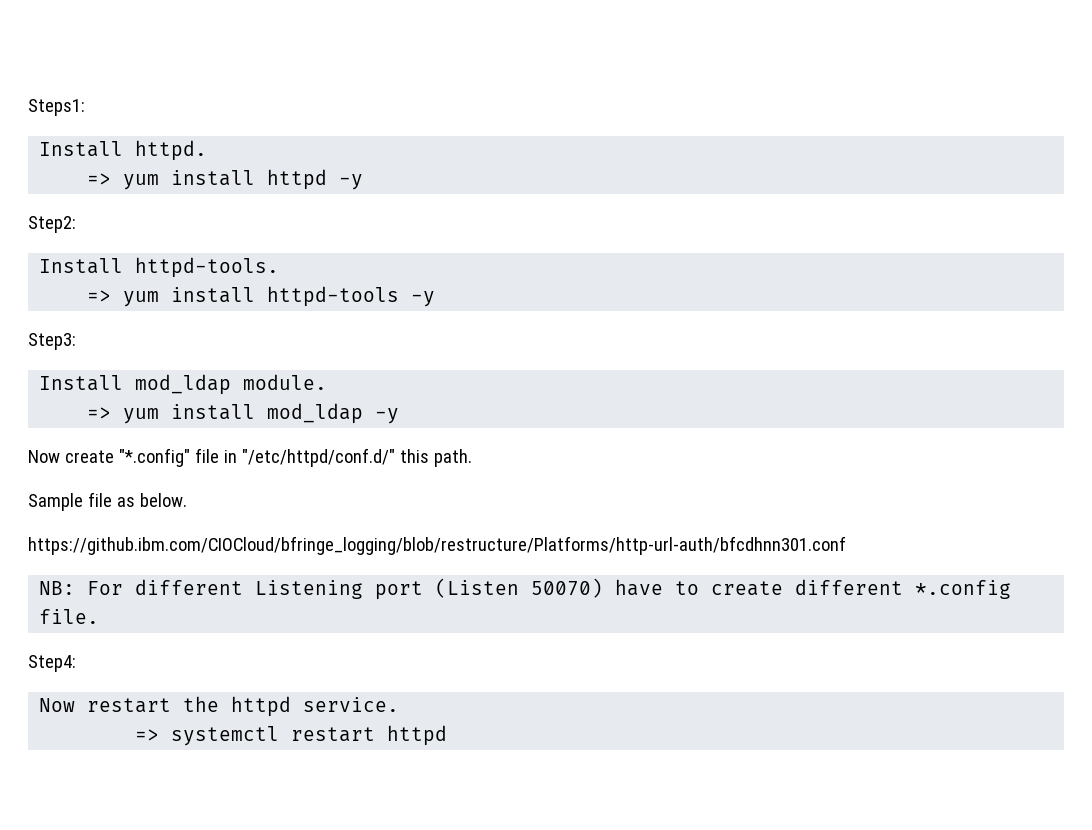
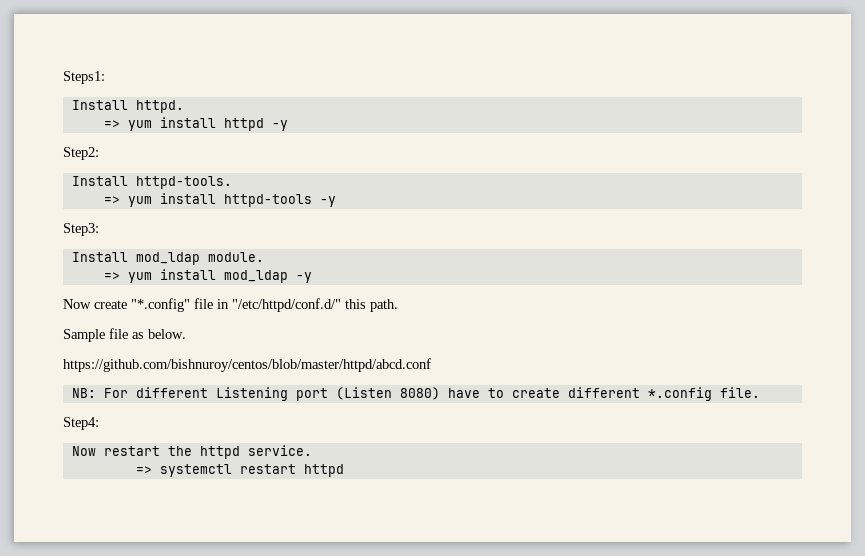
[28,536,846,555] https://github.ibm.com/CIOCloud/bfringe_logging/blob/restructure/Platforms/http-url-auth/bfcdhnn301.conf -> [63,358,431,372] https://github.com/bishnuroy/centos/blob/master/httpd/abcd.conf
[531,578,604,598] 50070) -> [399,387,440,400] 8080)

